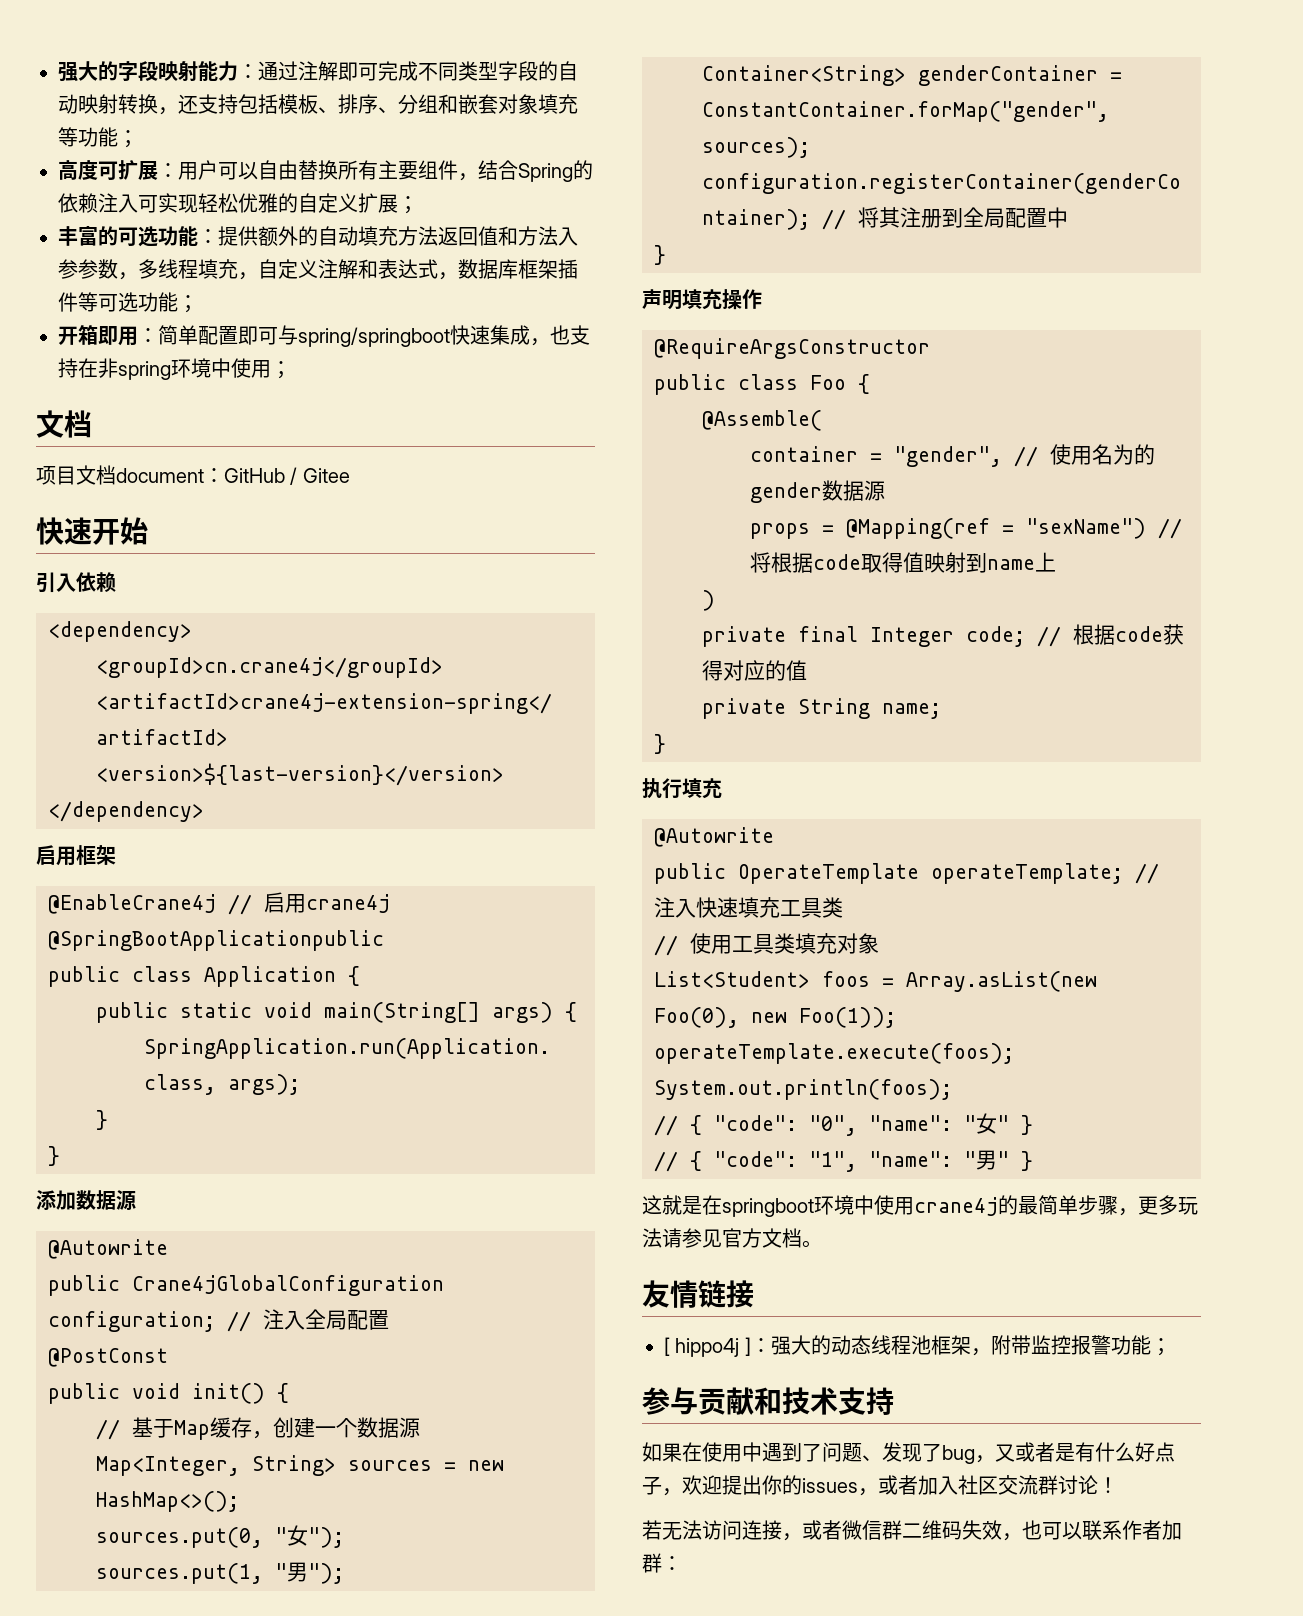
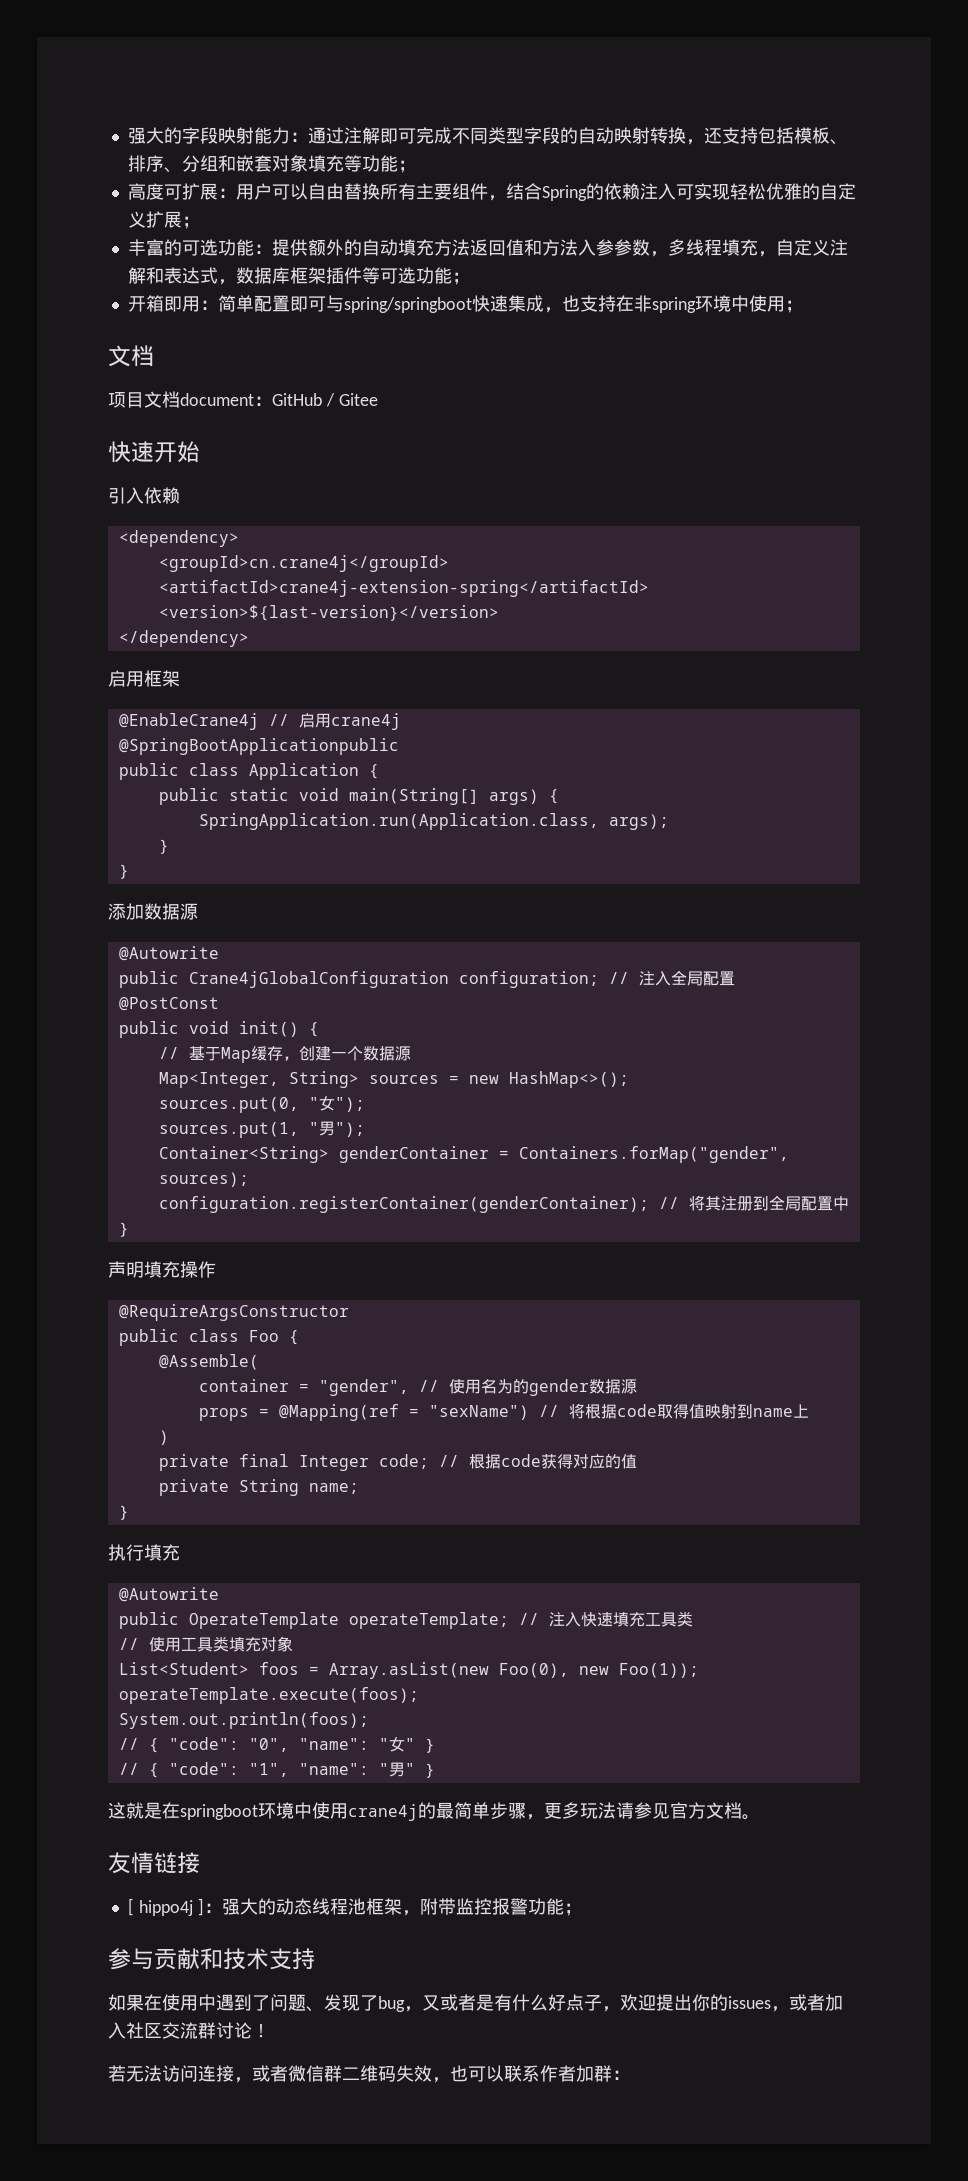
[702,101,1109,122] ConstantContainer.forMap("gender", -> [518,1146,789,1163] Containers.forMap("gender",

